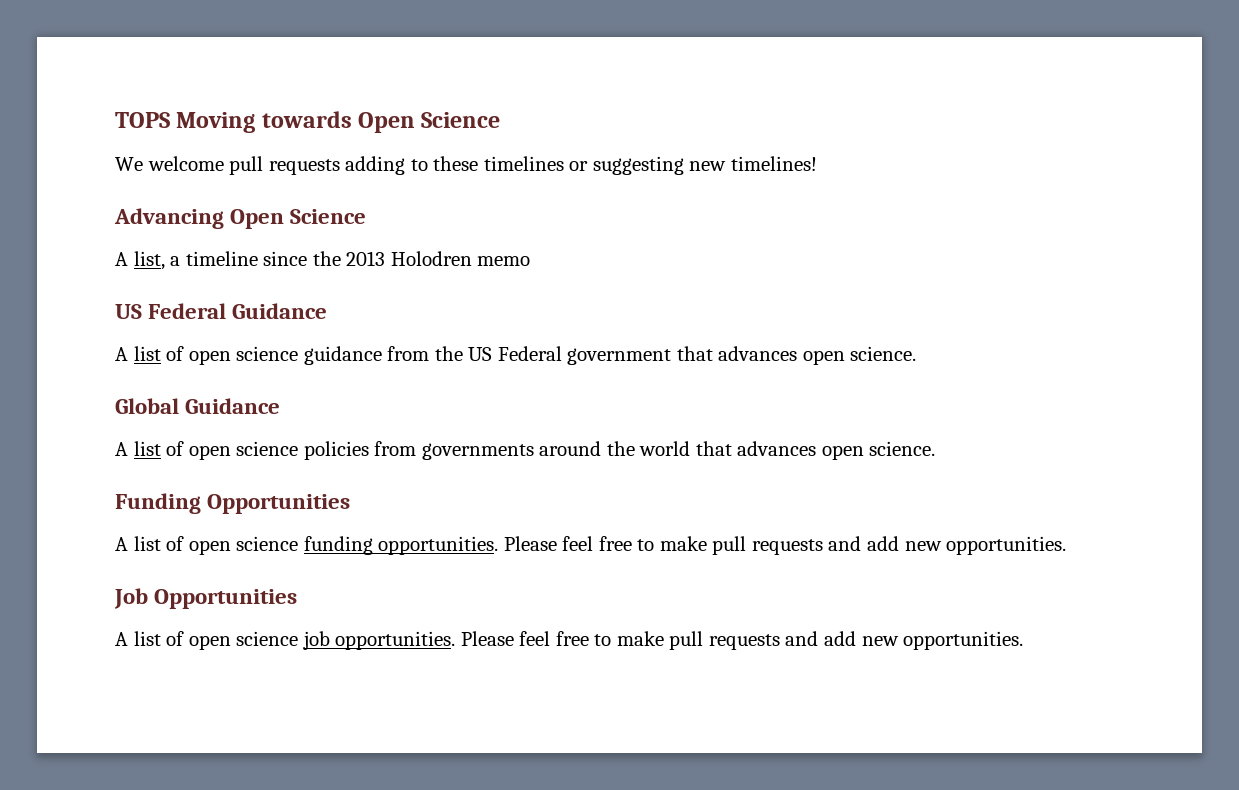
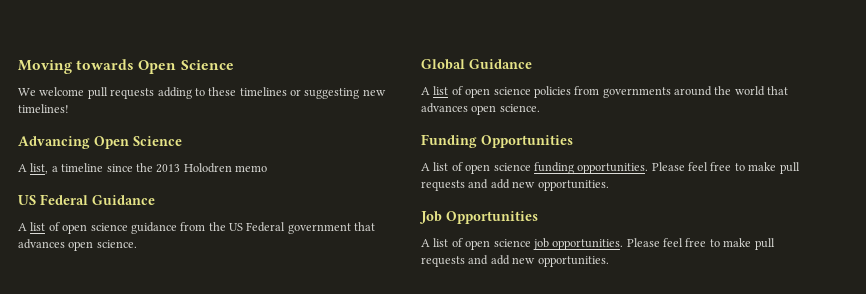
[115,112,170,128] TOPS -> (18, 67) none

